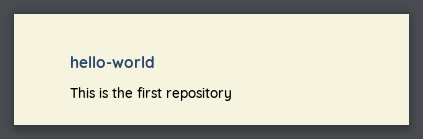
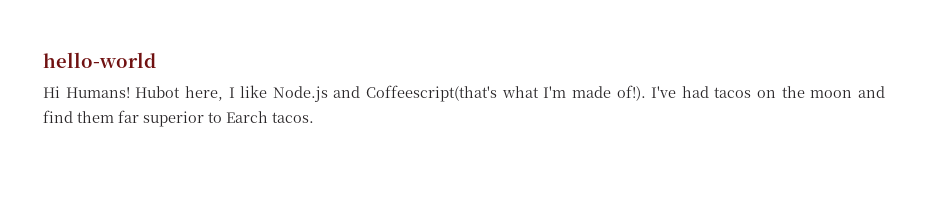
[70,87,232,101] This is the first repository -> [43,85,886,102] [43,110,314,127] Hi Humans! Hubot here, I like Node.js and Coffeescript(that's what I'm made of!). I've had tacos on the moon and find them far superior to Earch tacos.

